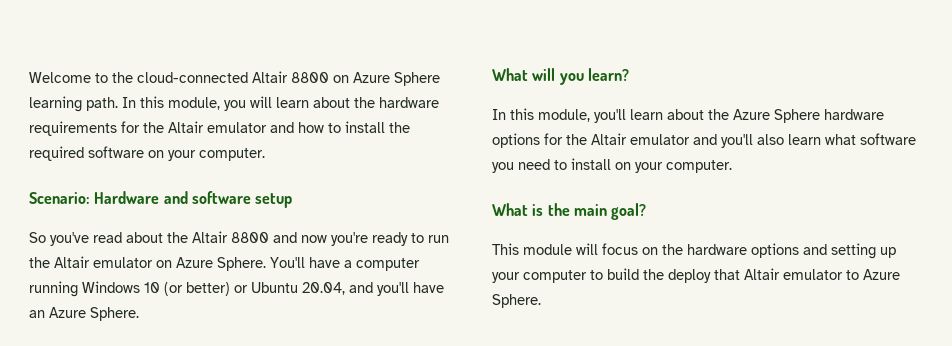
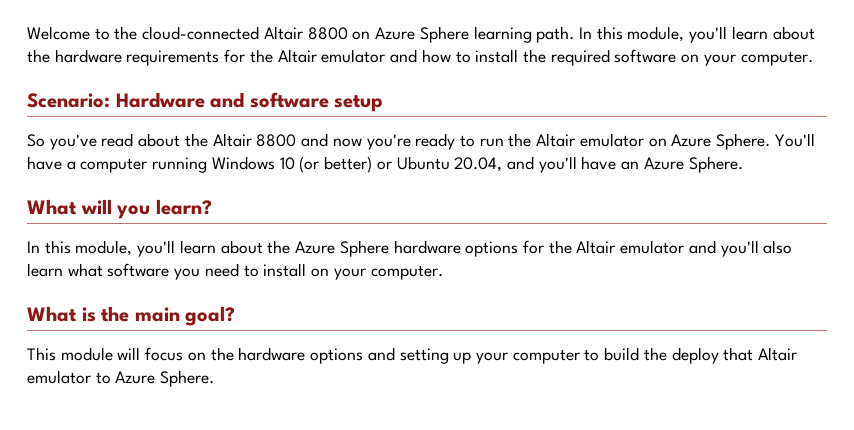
[224,96,272,111] you will -> [689,26,728,43] you'll

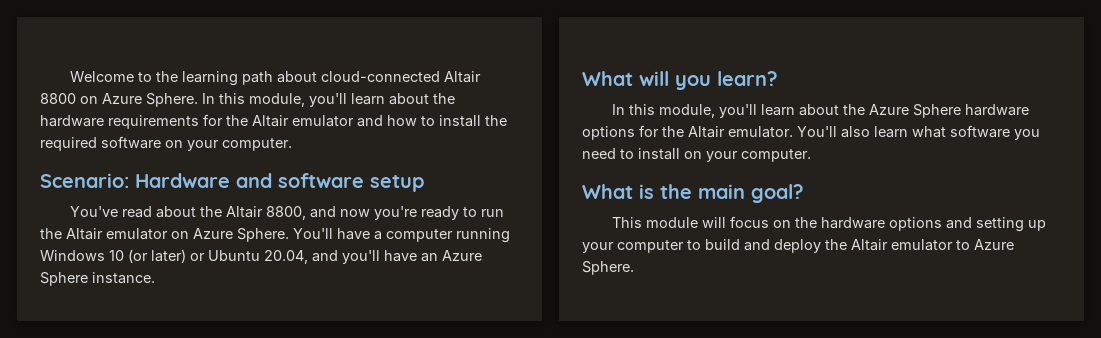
(138, 33) none -> [181,71,317,86] learning path about
[419,26,575,43] Sphere learning path. -> [146,93,198,107] Sphere.
[27,134,97,150] So you've -> [69,206,118,217] You've
[256,134,297,147] 8800 -> [265,206,306,220] 8800,
[324,156,373,173] better) -> [151,249,186,263] later)
[688,156,743,173] Sphere. -> [40,272,155,286] Sphere instance.
[620,240,759,257] emulator and you'll -> [728,126,837,138] emulator. You'll
[643,347,754,364] the deploy that -> [744,239,847,253] and deploy the

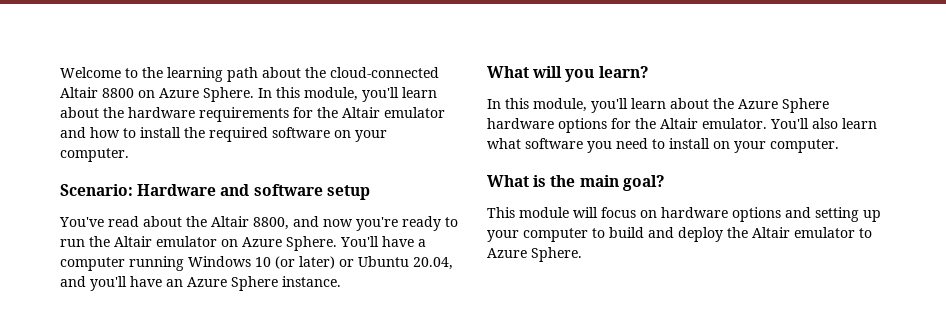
(317, 77) none -> [305,67,326,78] the
[794,217,817,228] the -> (657, 214) none

